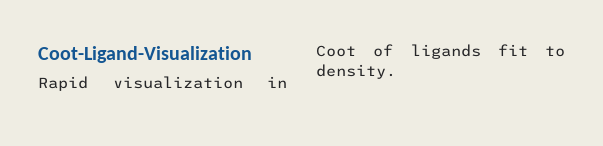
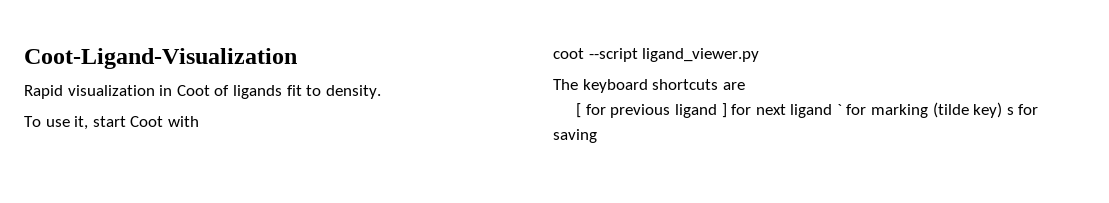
(396, 71) none -> [24,116,199,130] [553,48,760,62] [553,79,745,93] [576,102,1039,118] [553,129,597,143] // To use it, start Coot with // coot --script ligand_viewer.py // The keyboard shortcuts are // [ for previous ligand ] for next ligand ` for marking (tilde key) s for saving

